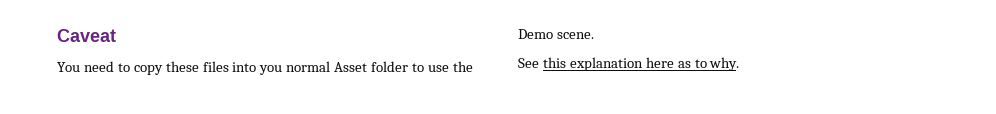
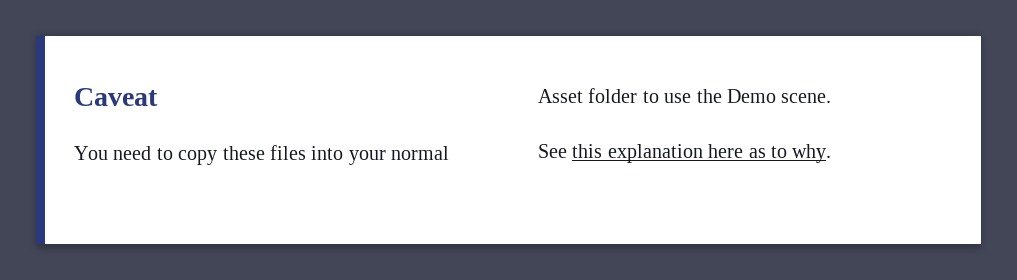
[259,65,283,75] you -> [348,150,386,165] your

